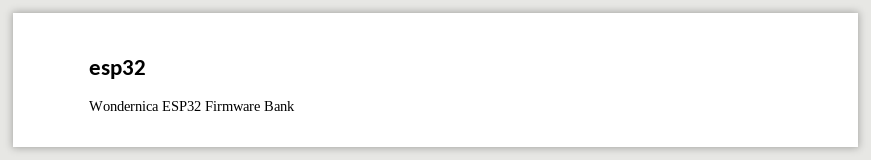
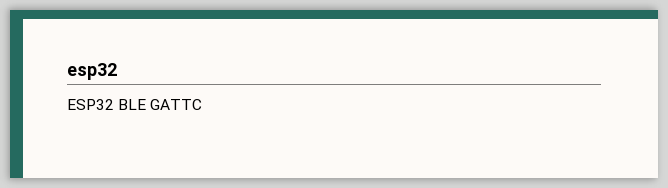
[89,101,295,111] Wondernica ESP32 Firmware Bank -> [67,99,203,110] ESP32 BLE GATTC

